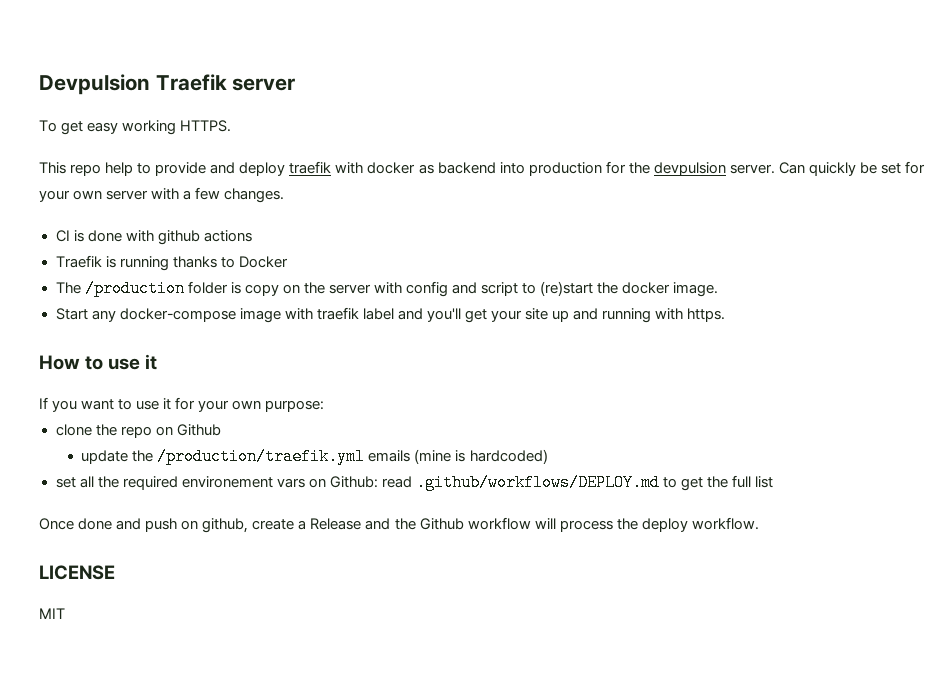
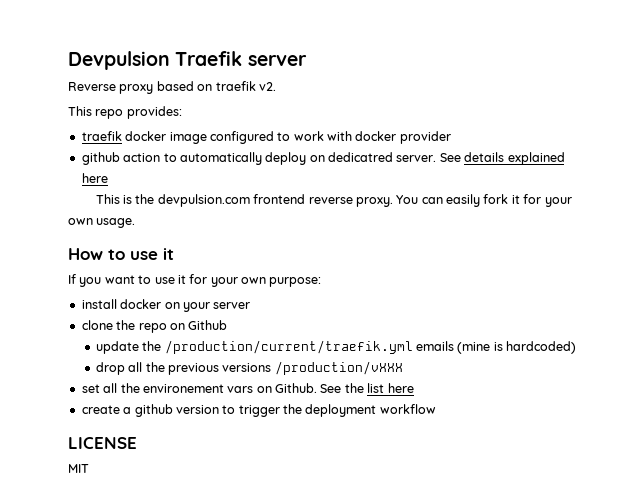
[39,120,232,135] [39,161,926,176] [39,187,285,203] [55,230,252,245] [55,255,288,271] [55,280,719,297] [55,307,726,323] To get easy working HTTPS. // This repo help to provide and deploy traefik with docker as backend into production for the devpulsion server. Can quickly be set for your own server with a few changes. // CI is done with github actions // Traefik is running thanks to Docker // The /production folder is copy on the server with config and script to (re)start the docker image. // Start any docker-compose image with traefik label and you'll get your site up and running with https. -> [68,81,276,94] [68,106,182,119] [81,131,451,144] [81,152,565,165] [81,173,108,183] [95,194,572,207] [68,218,136,228] Reverse proxy based on traefik v2. // This repo provides: // traefik docker image configured to work with docker provider // github action to automatically deploy on dedicatred server. See details explained here // This is the devpulsion.com frontend reverse proxy. You can easily fork it for your own usage.
(325, 406) none -> [81,299,251,312] // install docker on your server
[157,448,366,465] /production/traefik.yml -> [164,340,413,354] /production/current/traefik.yml
(548, 456) none -> [95,361,403,375] // drop all the previous versions /production/vXXX
[122,476,178,490] required -> (140, 388) none
[329,474,774,491] [39,517,759,533] Github: read .github/workflows/DEPLOY.md to get the full list // Once done and push on github, create a Release and the Github workflow will process the deploy workflow. -> [275,383,414,393] [81,404,436,417] Github. See the list here // create a github version to trigger the deployment workflow

